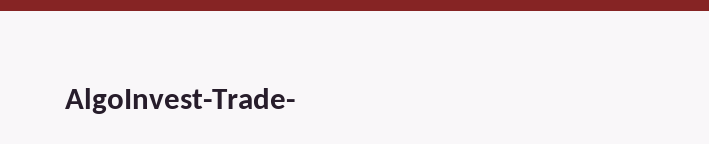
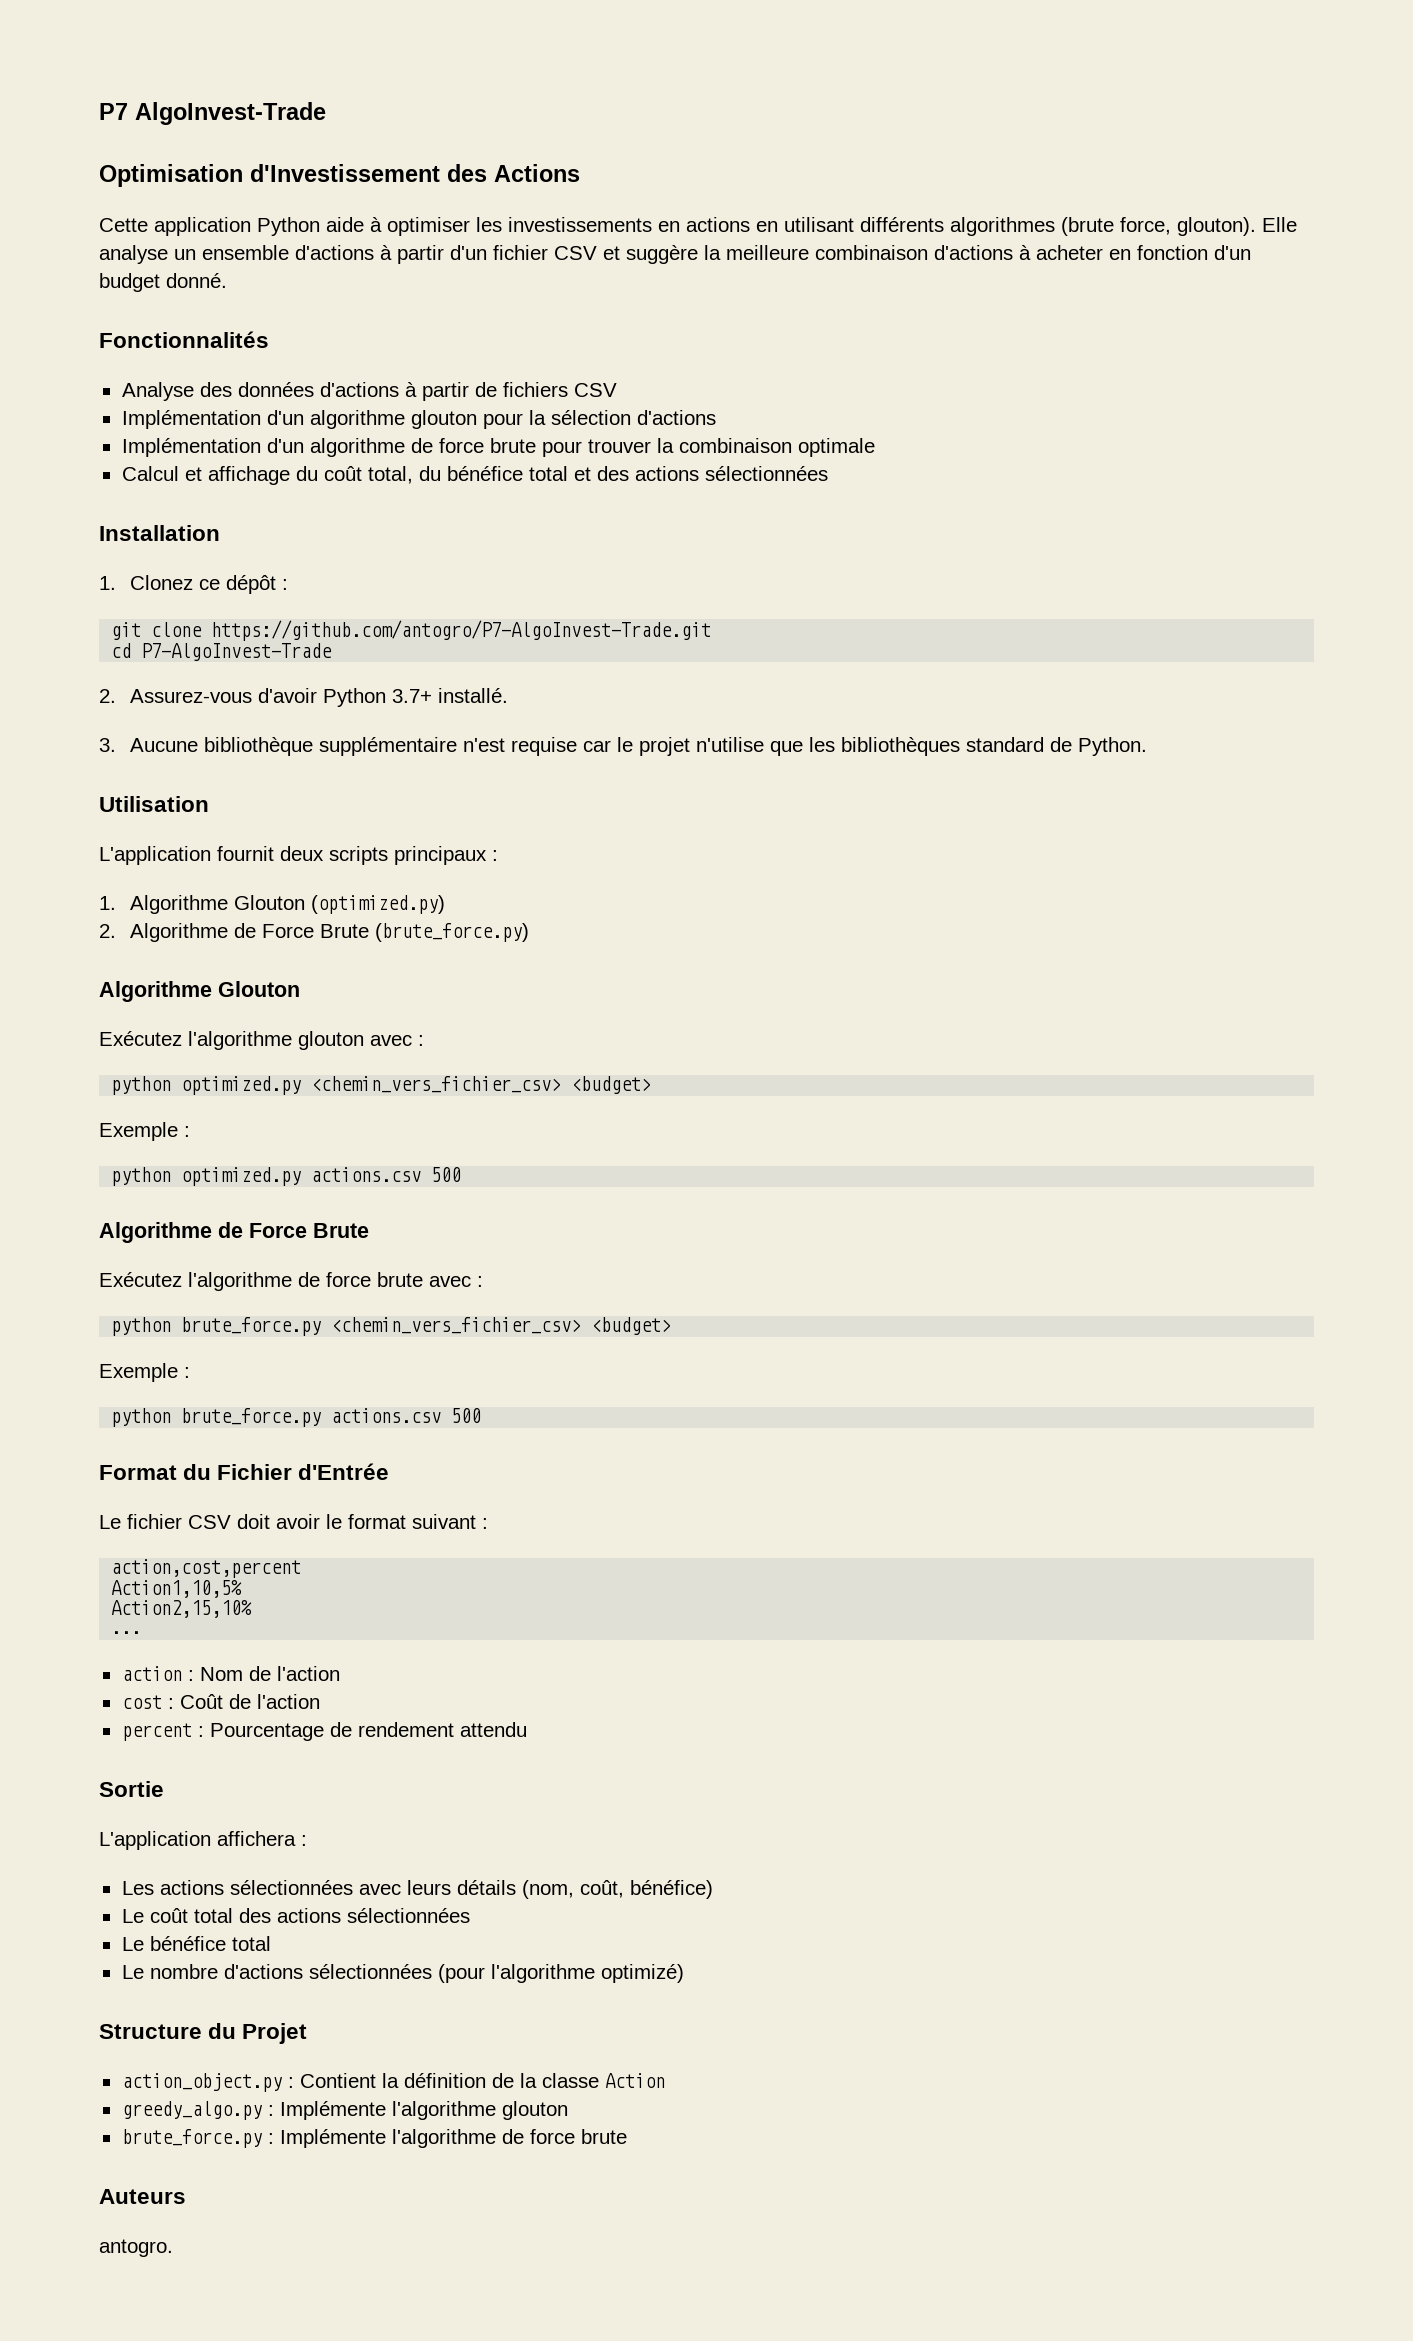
[65,88,295,114] AlgoInvest-Trade- -> [99,102,326,125] [99,164,580,187] [99,217,1297,236] [99,245,1251,264] [99,273,227,292] [99,331,269,348] [121,382,617,401] [121,410,716,429] [121,438,875,457] [121,466,828,485] [99,525,220,541] [99,575,288,594] [111,620,712,641] [111,643,333,661] [99,688,508,707] [99,737,1147,756] [99,796,209,812] [99,846,498,865] [99,895,445,914] [99,923,529,942] [99,981,300,1002] [99,1031,424,1050] [111,1076,652,1095] [99,1122,190,1141] [111,1167,462,1186] [99,1222,369,1243] [99,1272,483,1291] [111,1317,672,1336] [99,1363,190,1382] [111,1408,482,1427] [99,1463,390,1480] [99,1514,488,1529] [111,1559,302,1578] [111,1580,243,1598] [111,1600,253,1618] [111,1631,142,1634] [121,1666,340,1681] [121,1694,320,1709] [121,1722,527,1741] [99,1781,164,1797] [99,1831,307,1850] [121,1880,713,1899] [121,1908,470,1923] [121,1936,271,1951] [121,1964,684,1983] [99,2023,308,2044] [121,2073,665,2092] [121,2101,568,2120] [121,2129,627,2148] [99,2189,186,2204] [99,2239,173,2257] P7 AlgoInvest-Trade // Optimisation d'Investissement des Actions // Cette application Python aide à optimiser les investissements en actions en utilisant différents algorithmes (brute force, glouton). Elle analyse un ensemble d'actions à partir d'un fichier CSV et suggère la meilleure combinaison d'actions à acheter en fonction d'un budget donné. // Fonctionnalités // Analyse des données d'actions à partir de fichiers CSV // Implémentation d'un algorithme glouton pour la sélection d'actions // Implémentation d'un algorithme de force brute pour trouver la combinaison optimale // Calcul et affichage du coût total, du bénéfice total et des actions sélectionnées // Installation // 1. Clonez ce dépôt : // git clone https://github.com/antogro/P7-AlgoInvest-Trade.git // cd P7-AlgoInvest-Trade // 2. Assurez-vous d'avoir Python 3.7+ installé. // 3. Aucune bibliothèque supplémentaire n'est requise car le projet n'utilise que les bibliothèques standard de Python. // Utilisation // L'application fournit deux scripts principaux : // 1. Algorithme Glouton (optimized.py) // 2. Algorithme de Force Brute (brute_force.py) // Algorithme Glouton // Exécutez l'algorithme glouton avec : // python optimized.py <chemin_vers_fichier_csv> <budget> // Exemple : // python optimized.py actions.csv 500 // Algorithme de Force Brute // Exécutez l'algorithme de force brute avec : // python brute_force.py <chemin_vers_fichier_csv> <budget> // Exemple : // python brute_force.py actions.csv 500 // Format du Fichier d'Entrée // Le fichier CSV doit avoir le format suivant : // action,cost,percent // Action1,10,5% // Action2,15,10% // ... // action : Nom de l'action // cost : Coût de l'action // percent : Pourcentage de rendement attendu // Sortie // L'application affichera : // Les actions sélectionnées avec leurs détails (nom, coût, bénéfice) // Le coût total des actions sélectionnées // Le bénéfice total // Le nombre d'actions sélectionnées (pour l'algorithme optimizé) // Structure du Projet // action_object.py : Contient la définition de la classe Action // greedy_algo.py : Implémente l'algorithme glouton // brute_force.py : Implémente l'algorithme de force brute // Auteurs // antogro.

